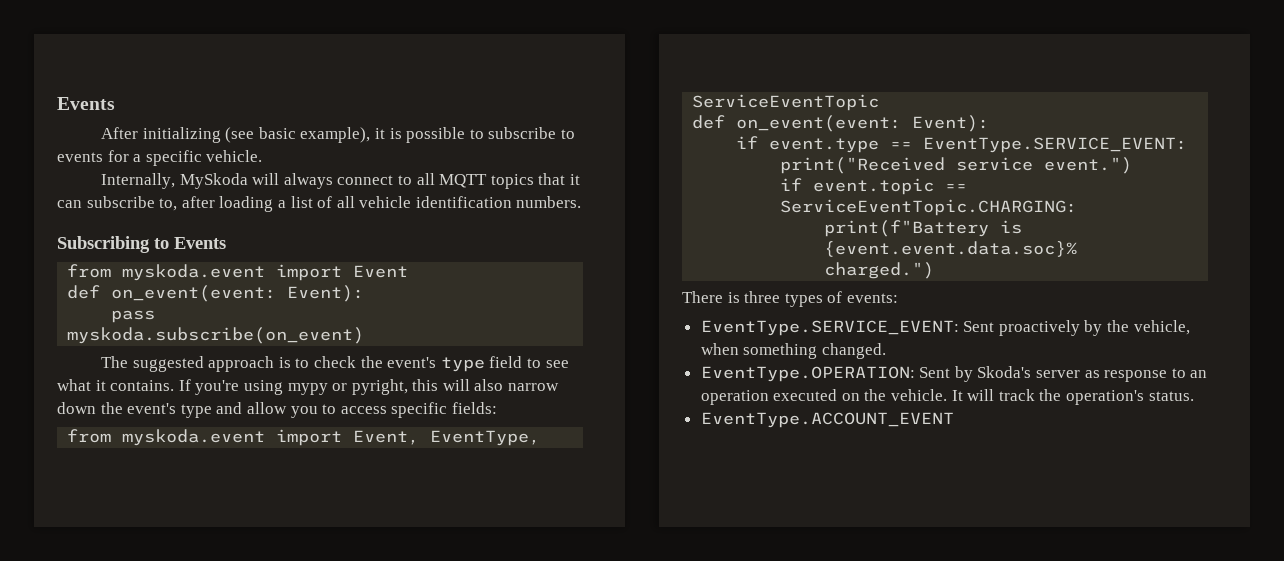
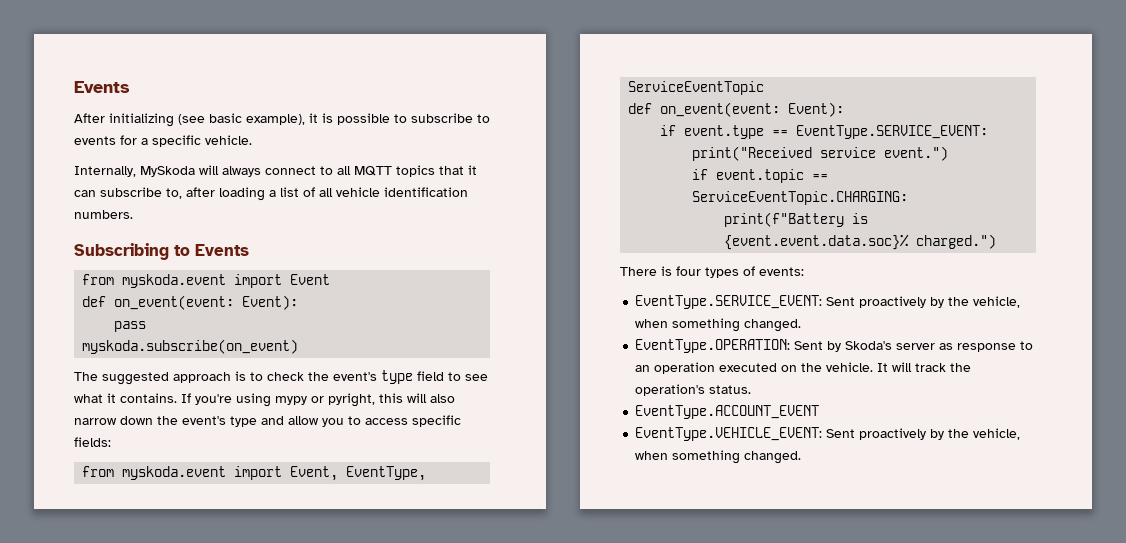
[744,291,781,303] three -> [676,266,701,276] four
(954, 420) none -> [635,427,1021,441] [635,450,802,464] // EventType.VEHICLE_EVENT: Sent proactively by the vehicle, when something changed.

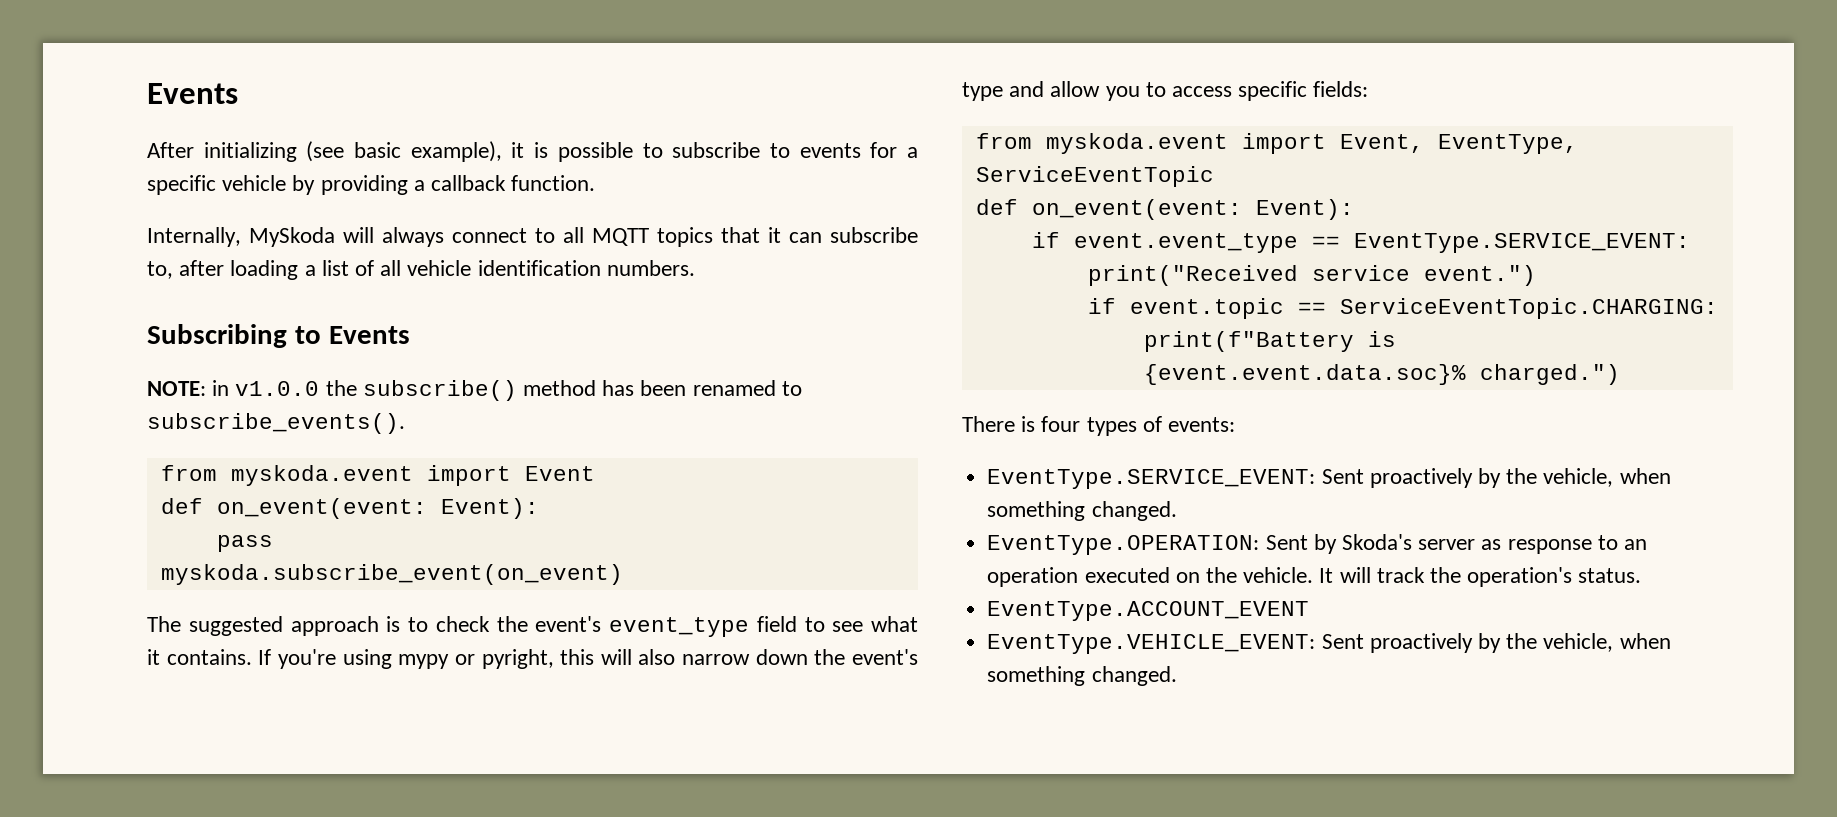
[205,135,252,145] vehicle. -> [222,175,596,195] vehicle by providing a callback function.
(249, 250) none -> [147,380,802,401] [147,413,405,434] // NOTE: in v1.0.0 the subscribe() method has been renamed to subscribe_events().
[82,339,299,354] myskoda.subscribe(on_event) -> [160,564,623,585] myskoda.subscribe_event(on_event)
[381,370,413,384] type -> [609,617,749,637] event_type
[684,125,765,139] event.type -> [1073,233,1298,253] event.event_type

